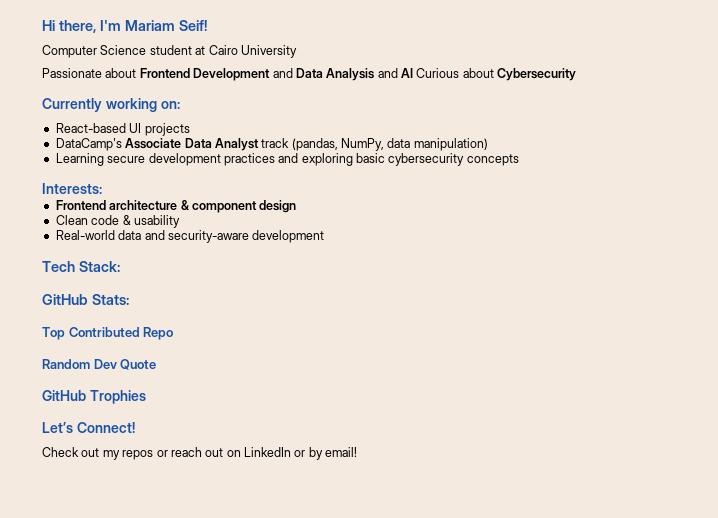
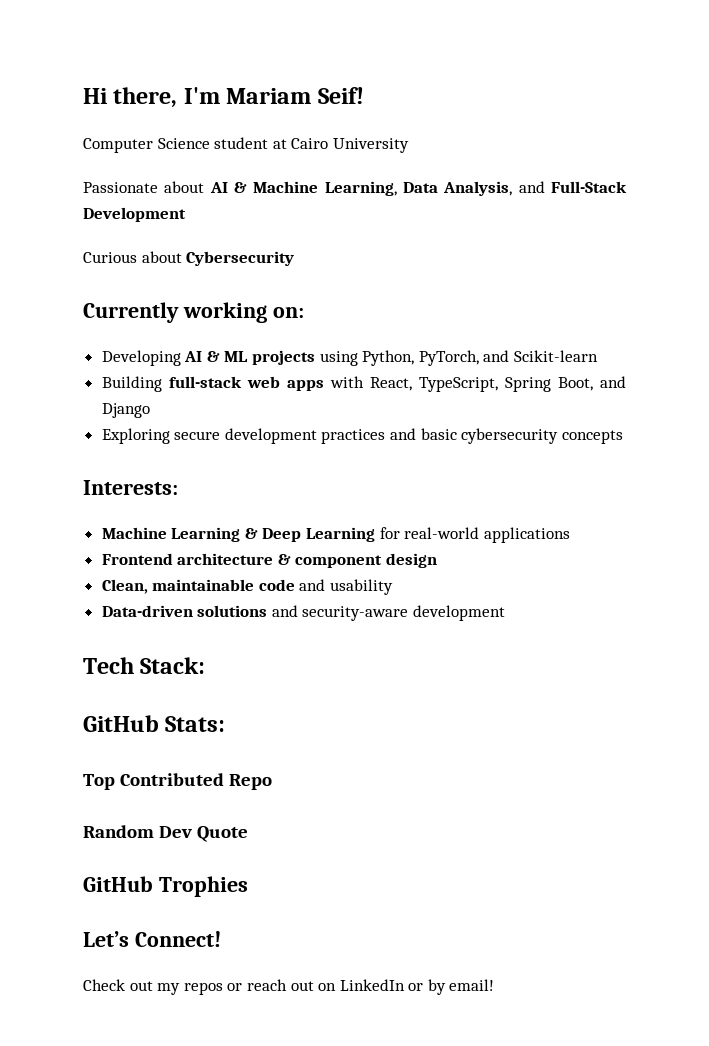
[139,68,413,81] Frontend Development and Data Analysis and AI -> [209,181,627,196] [83,207,186,222] AI & Machine Learning, Data Analysis, and Full-Stack Development //
[55,123,190,136] [55,138,488,151] [55,153,104,166] React-based UI projects // DataCamp's Associate Data Analyst track (pandas, NumPy, data manipulation) // Learning -> [101,350,599,366] [101,376,626,392] [101,403,150,418] [101,428,170,444] Developing AI & ML projects using Python, PyTorch, and Scikit-learn // Building full-stack web apps with React, TypeScript, Spring Boot, and Django // Exploring
[301,153,353,166] exploring -> (417, 434) none
(102, 188) none -> [101,527,570,543] // Machine Learning & Deep Learning for real-world applications
[55,215,131,225] Clean code & -> [101,579,326,594] Clean, maintainable code and
[55,230,142,240] Real-world data -> [101,605,268,617] Data-driven solutions

